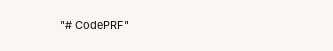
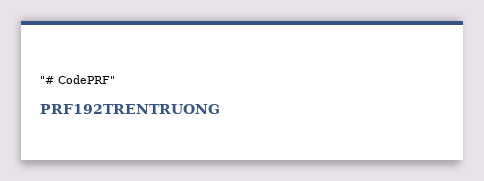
(129, 25) none -> [40,104,220,114] // PRF192TRENTRUONG

